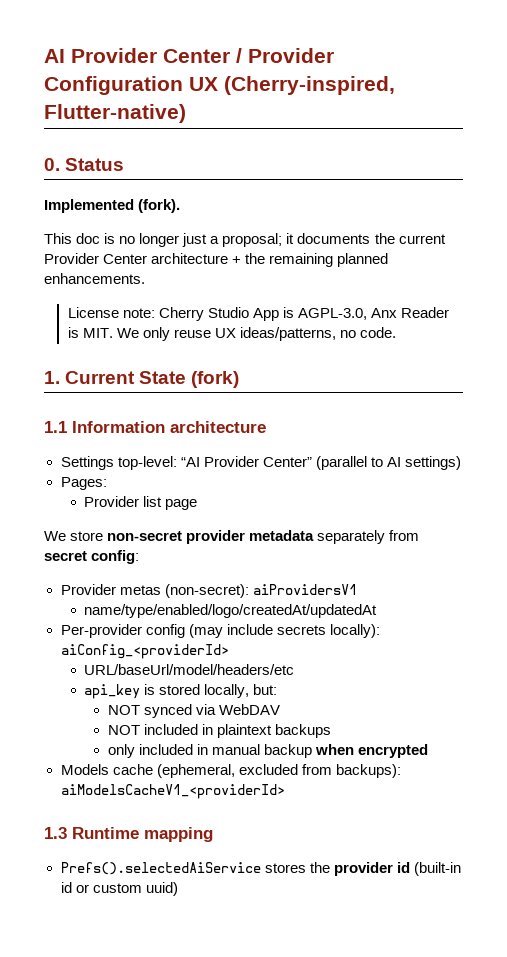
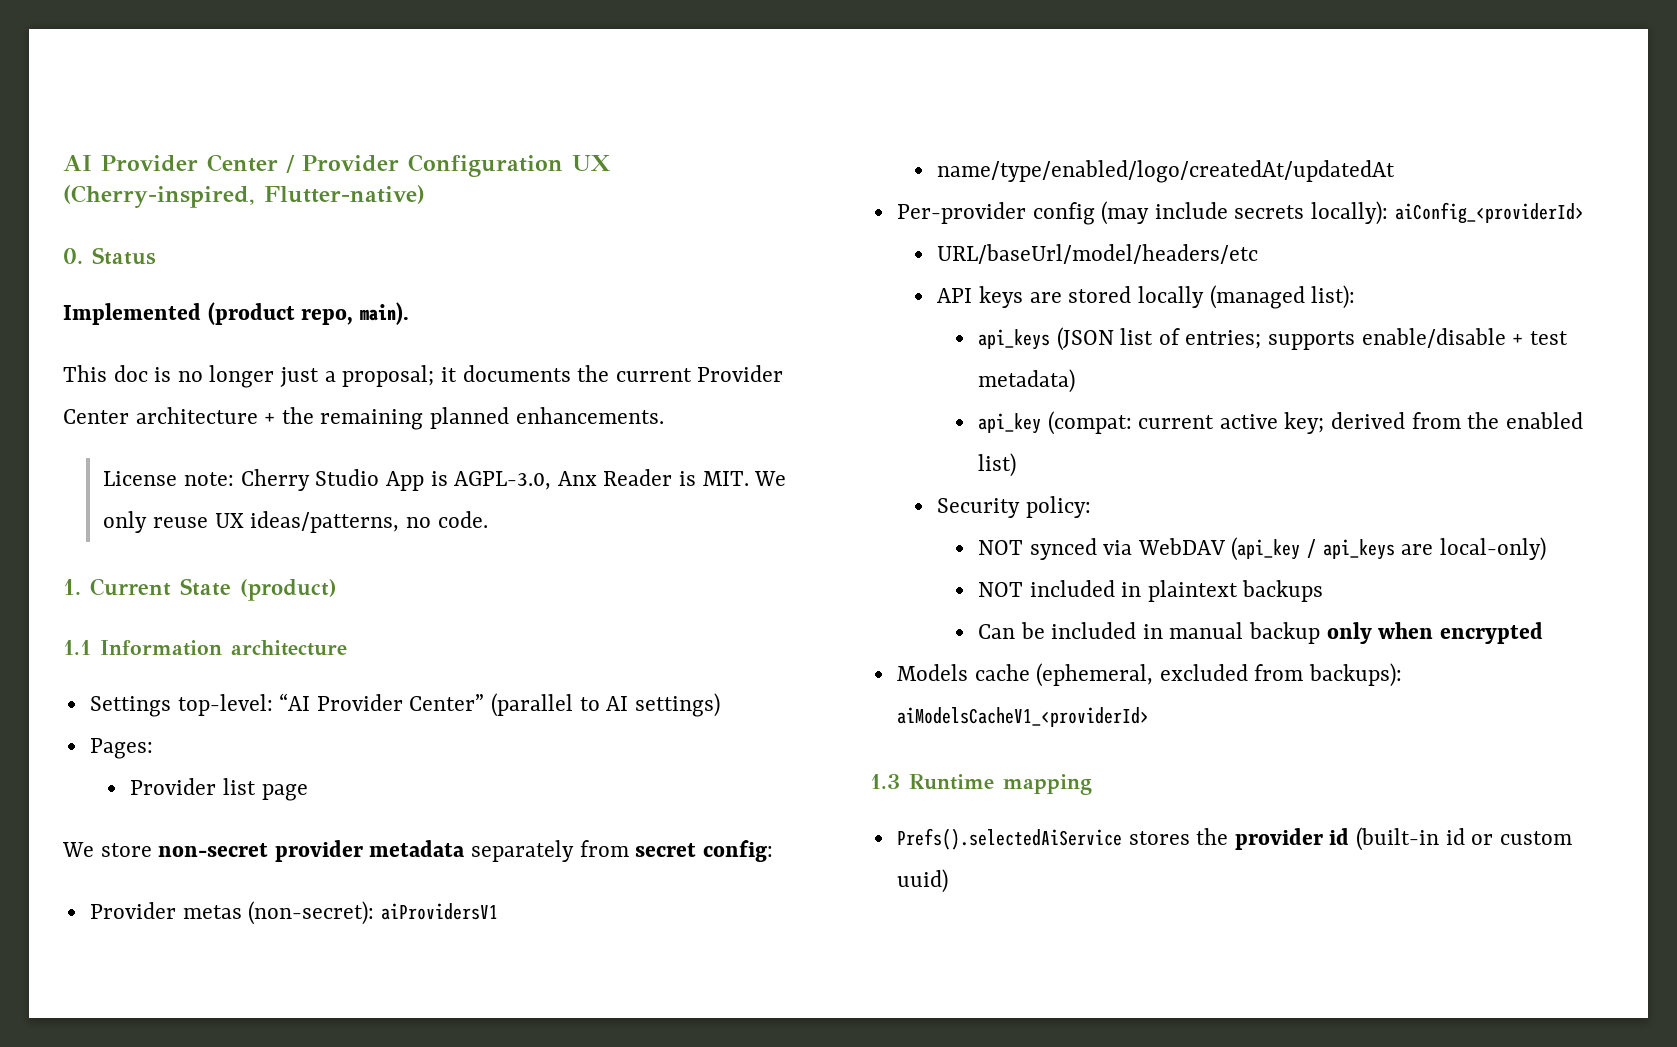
[138,199,181,213] (fork). -> [207,302,409,325] (product repo, main).
[191,371,240,388] (fork) -> [240,579,337,601] (product)
[84,684,278,699] api_key is stored locally, but: -> [937,285,1356,309] [977,327,1568,351] [977,369,1075,393] [977,411,1583,435] [977,453,1016,477] [937,496,1092,518] API keys are stored locally (managed list): // api_keys (JSON list of entries; supports enable/disable + test metadata) // api_key (compat: current active key; derived from the enabled list) // Security policy:
(280, 709) none -> [1231,537,1546,561] (api_key / api_keys are local-only)
[107,744,135,758] only -> [977,622,1045,639] Can be
(312, 751) none -> [1326,622,1372,644] only

